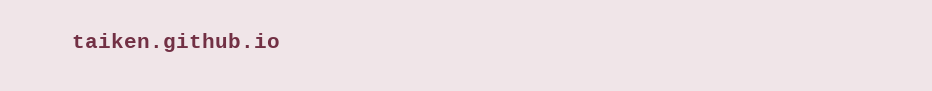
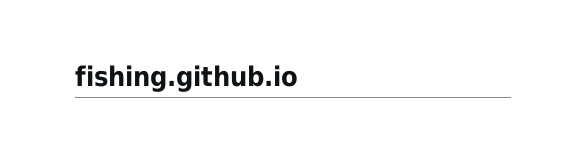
[72,33,280,52] taiken.github.io -> [75,65,298,92] fishing.github.io

